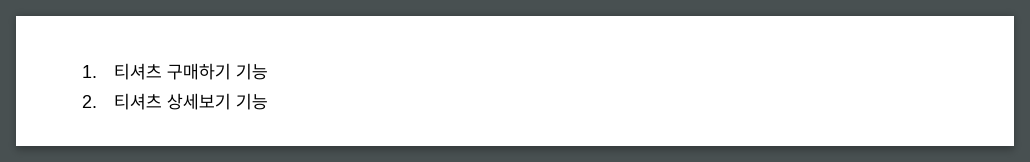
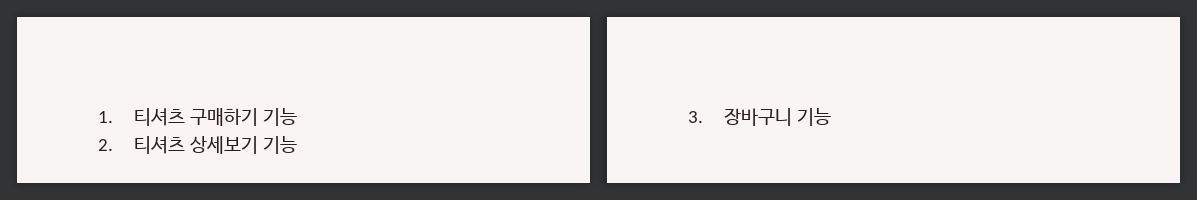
(268, 101) none -> [688,108,831,126] // 3. 장바구니 기능

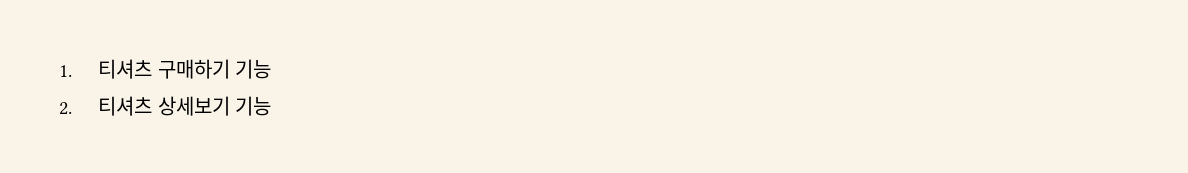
[688,108,831,126] // 3. 장바구니 기능 -> (271, 106) none

